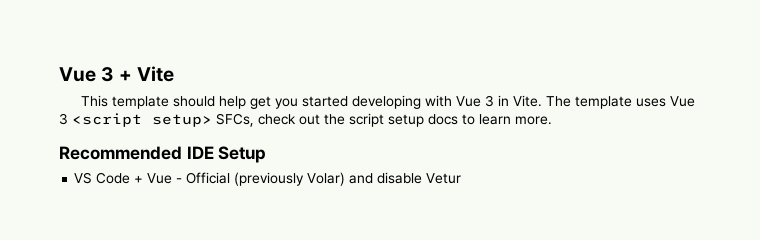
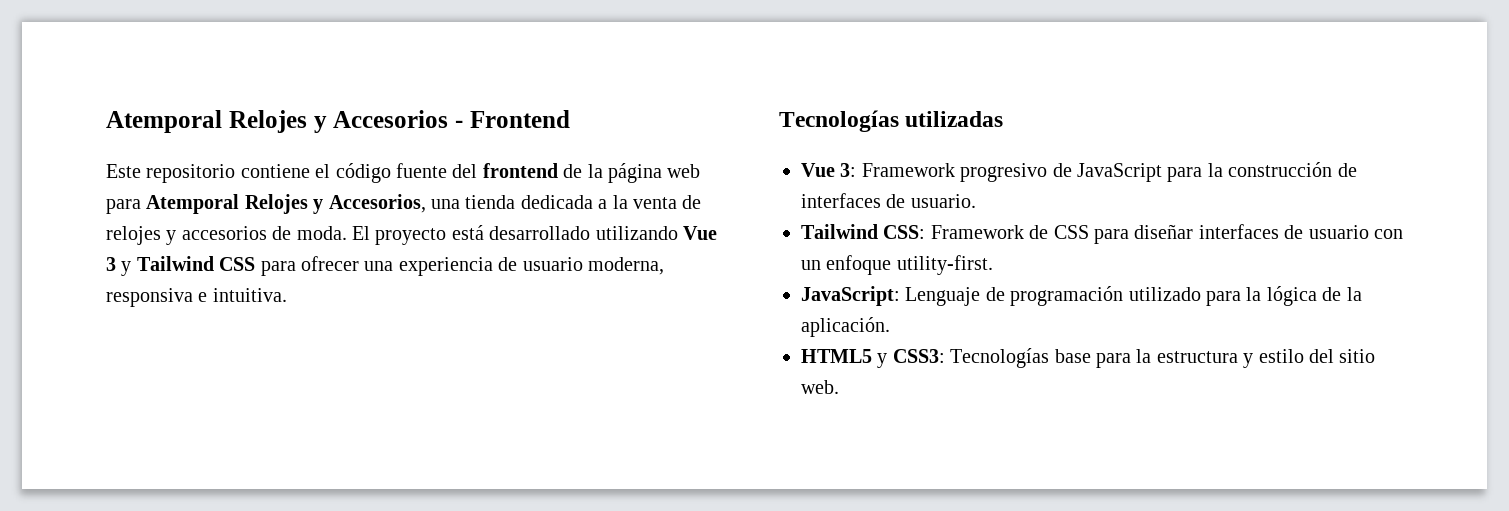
[59,66,174,82] [80,95,695,109] [59,113,552,127] [59,146,267,163] [74,172,462,186] Vue 3 + Vite // This template should help get you started developing with Vue 3 in Vite. The template uses Vue 3 <script setup> SFCs, check out the script setup docs to learn more. // Recommended IDE Setup // VS Code + Vue - Official (previously Volar) and disable Vetur -> [106,110,570,133] [106,163,701,183] [106,194,702,214] [106,225,717,245] [106,256,664,276] [106,288,287,307] [779,110,1004,132] [801,162,1357,182] [801,193,976,208] [801,224,1403,244] [801,255,993,275] [801,286,1362,306] [801,317,890,337] [801,348,1376,368] [801,380,839,394] Atemporal Relojes y Accesorios - Frontend // Este repositorio contiene el código fuente del frontend de la página web para Atemporal Relojes y Accesorios, una tienda dedicada a la venta de relojes y accesorios de moda. El proyecto está desarrollado utilizando Vue 3 y Tailwind CSS para ofrecer una experiencia de usuario moderna, responsiva e intuitiva. // Tecnologías utilizadas // Vue 3: Framework progresivo de JavaScript para la construcción de interfaces de usuario. // Tailwind CSS: Framework de CSS para diseñar interfaces de usuario con un enfoque utility-first. // JavaScript: Lenguaje de programación utilizado para la lógica de la aplicación. // HTML5 y CSS3: Tecnologías base para la estructura y estilo del sitio web.

